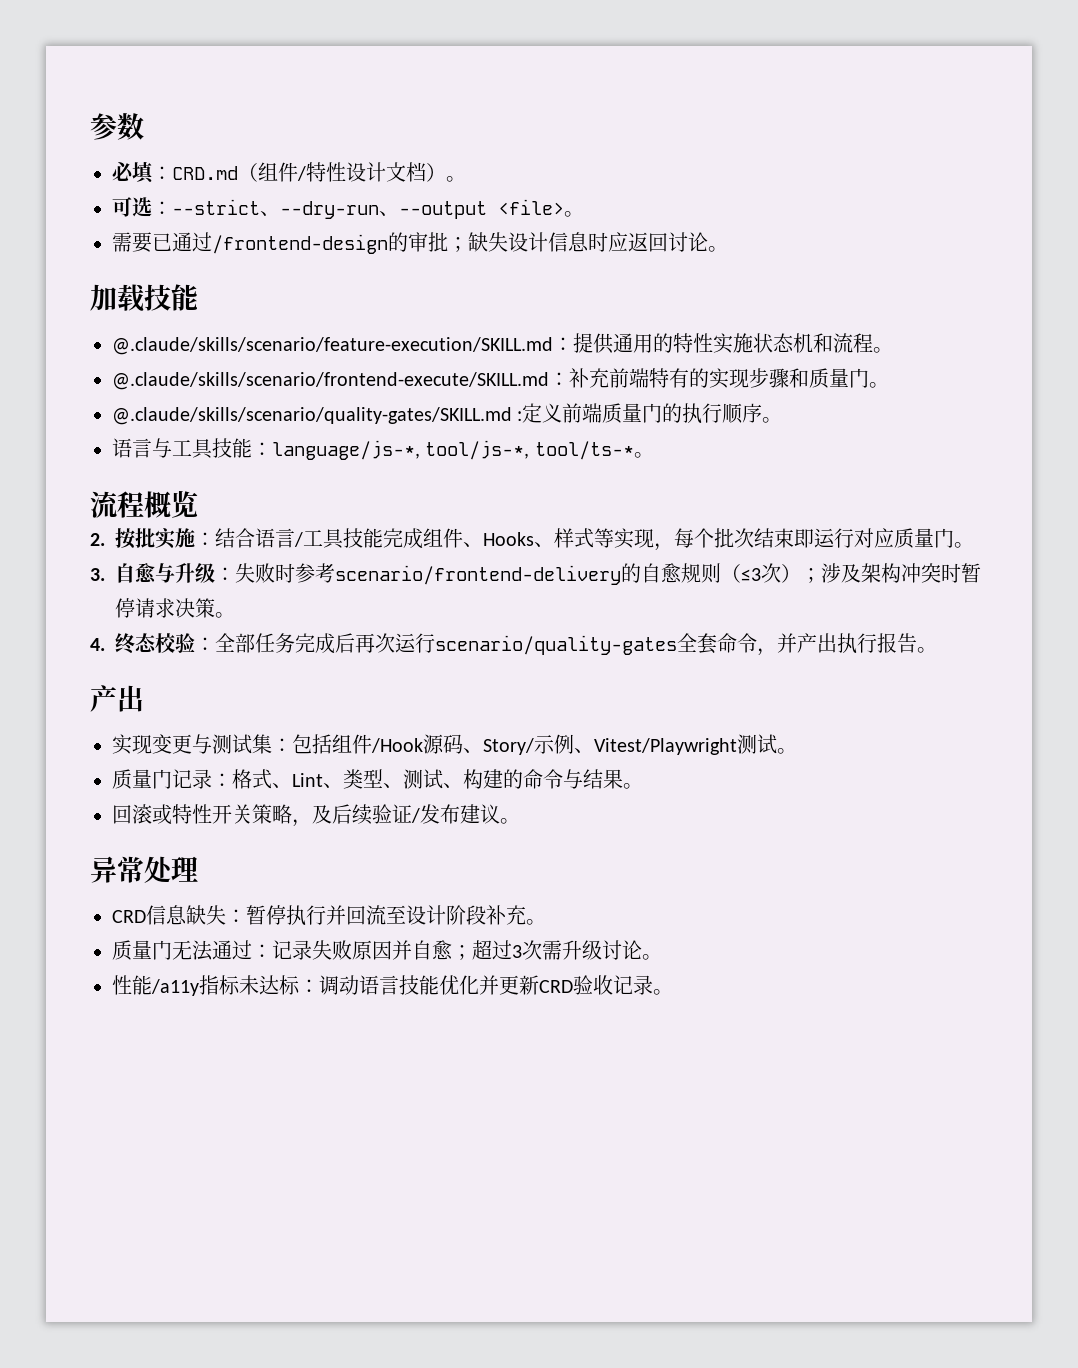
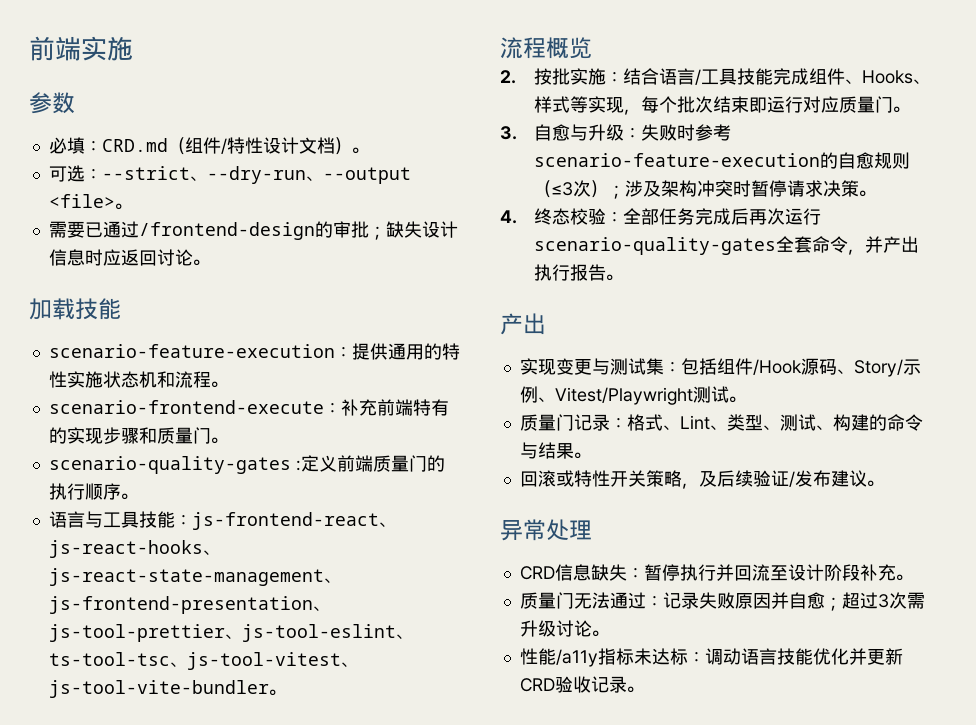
(90, 126) none -> [29,36,133,61] 前端实施 //
[112,337,553,355] @.claude/skills/scenario/feature-execution/SKILL.md -> [48,344,335,358] scenario-feature-execution
[112,372,549,390] @.claude/skills/scenario/frontend-execute/SKILL.md -> [48,400,324,414] scenario-frontend-execute
[112,407,512,425] @.claude/skills/scenario/quality-gates/SKILL.md -> [48,456,291,474] scenario-quality-gates
[272,440,634,460] language/js-*, tool/js-*, tool/ts-* -> [191,512,396,530] [48,540,220,558] [48,568,341,586] [48,596,330,614] [48,624,413,642] [48,652,358,670] [48,680,269,698] js-frontend-react、js-react-hooks、js-react-state-management、js-frontend-presentation、js-tool-prettier、js-tool-eslint、ts-tool-tsc、js-tool-vitest、js-tool-vite-bundler
[335,565,621,585] scenario/frontend-delivery -> [534,153,821,167] scenario-feature-execution
[435,635,677,655] scenario/quality-gates -> [534,237,777,255] scenario-quality-gates

